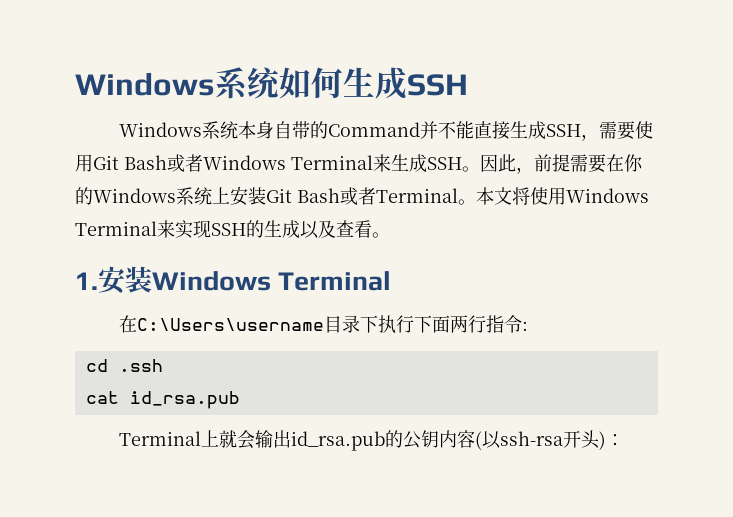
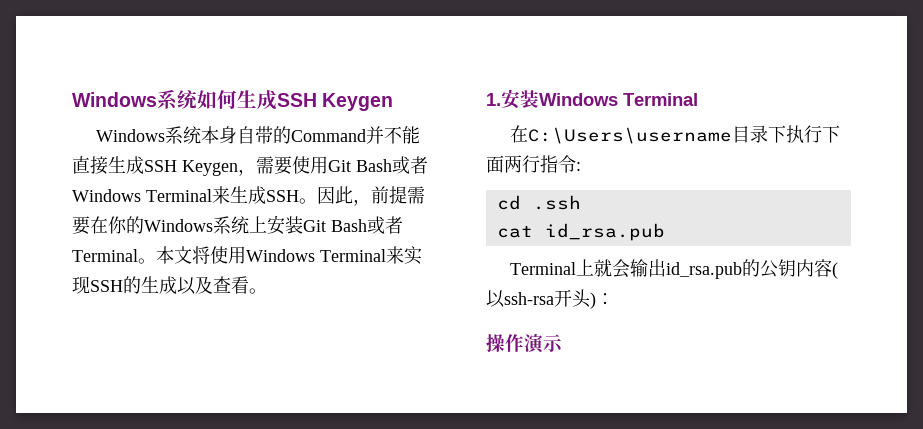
(468, 85) none -> [322,93,394,111] Keygen
(581, 130) none -> [182,160,238,176] Keygen
(624, 440) none -> [486,334,563,354] // 操作演示

